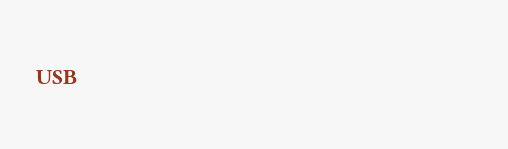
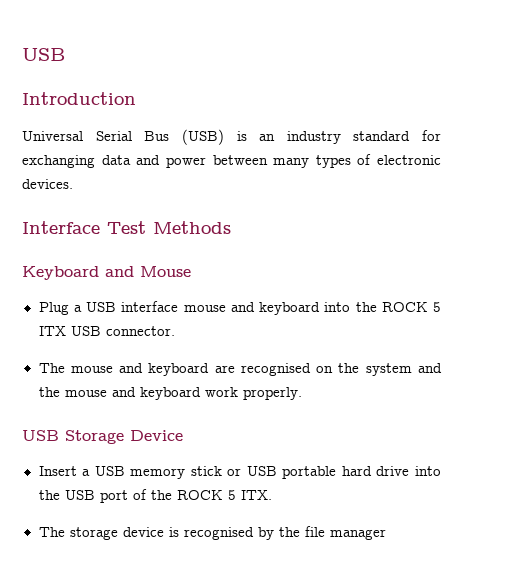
[36,70,77,84] USB -> [22,48,65,61] [22,92,136,105] [22,129,441,145] [22,154,441,168] [22,179,73,189] [22,221,231,234] [22,266,191,280] [38,301,441,315] [38,326,175,336] [38,363,442,376] [38,387,302,400] [22,430,183,444] [38,466,442,479] [38,489,272,503] [38,526,386,540] USB // Introduction // Universal Serial Bus (USB) is an industry standard for exchanging data and power between many types of electronic devices. // Interface Test Methods // Keyboard and Mouse // Plug a USB interface mouse and keyboard into the ROCK 5 ITX USB connector. // The mouse and keyboard are recognised on the system and the mouse and keyboard work properly. // USB Storage Device // Insert a USB memory stick or USB portable hard drive into the USB port of the ROCK 5 ITX. // The storage device is recognised by the file manager

